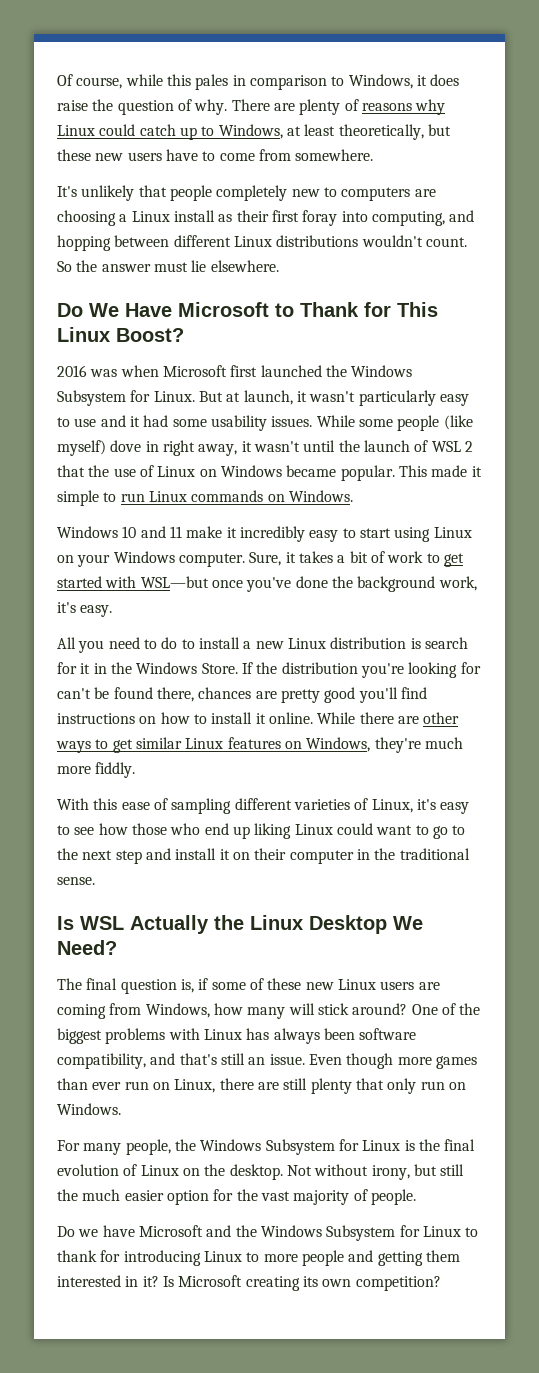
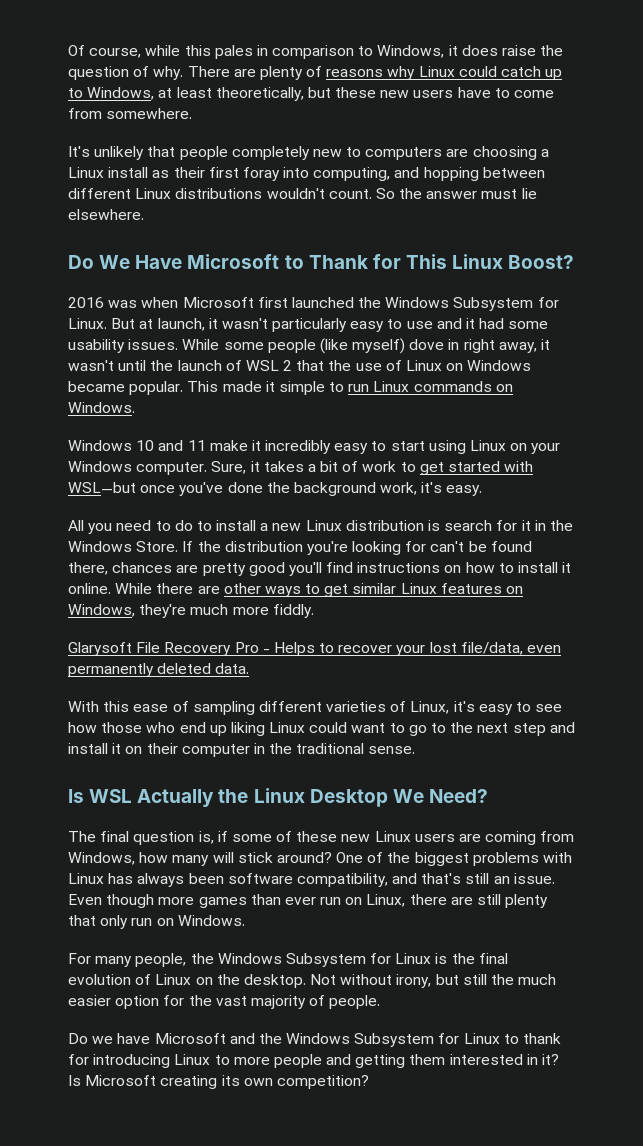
(136, 770) none -> [68,642,562,656] [68,663,250,677] // Glarysoft File Recovery Pro - Helps to recover your lost file/data, even permanently deleted data.

